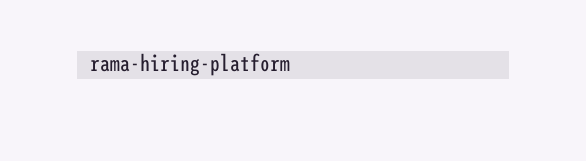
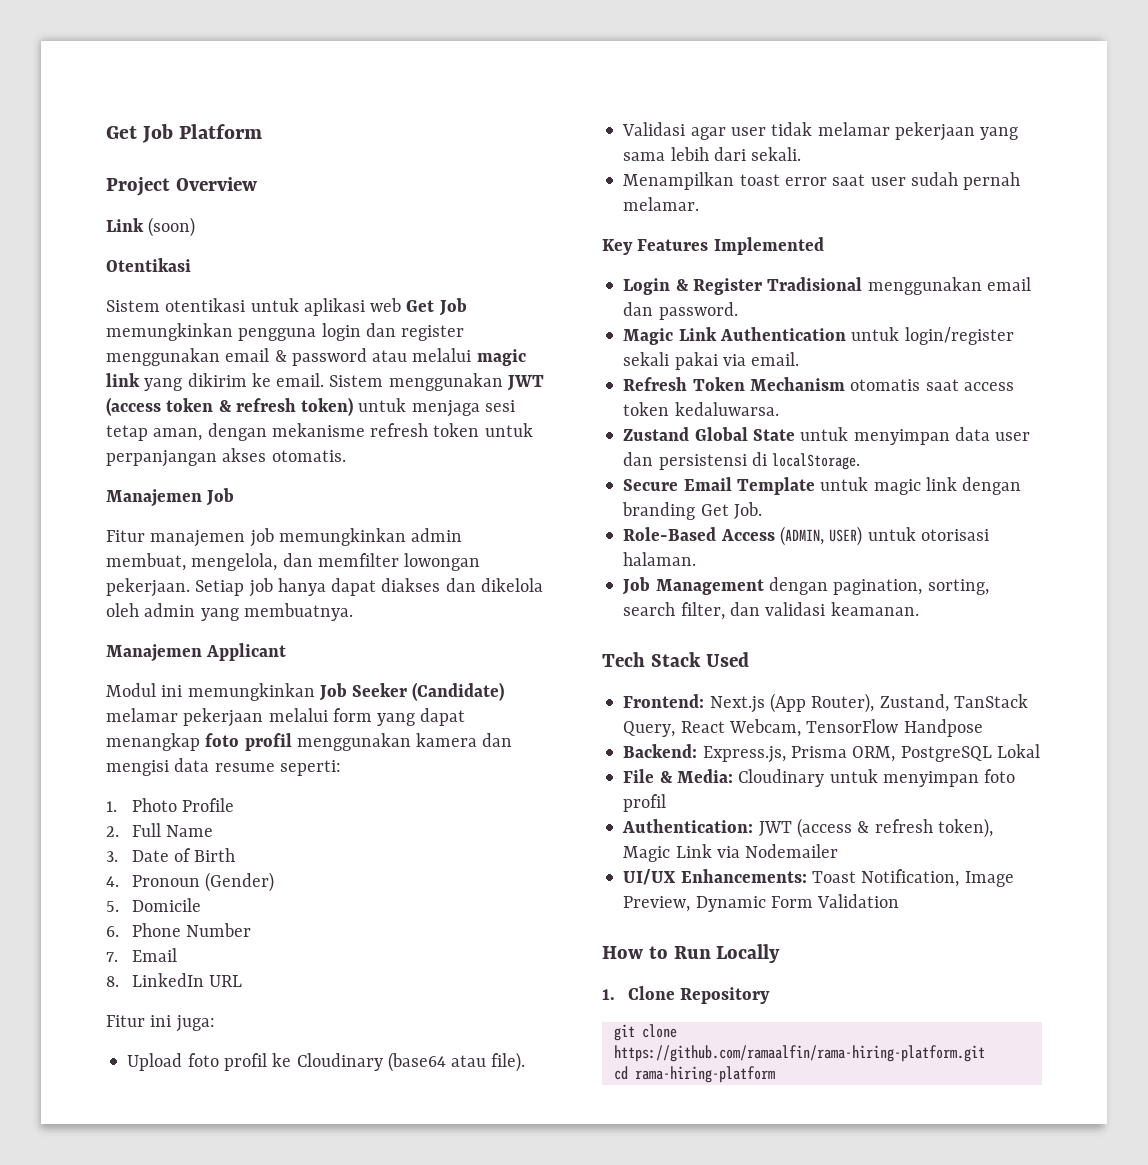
(89, 64) none -> [106,124,263,143] [106,177,257,196] [106,217,196,237] [106,258,191,272] [106,298,467,316] [106,323,465,341] [106,348,526,366] [106,373,544,391] [106,397,515,417] [106,423,533,441] [106,448,346,467] [106,488,235,507] [106,528,463,547] [106,553,481,571] [106,578,543,597] [106,603,353,621] [106,643,287,662] [106,682,505,701] [106,708,466,727] [106,733,513,751] [106,758,341,776] [106,798,235,812] [106,823,214,837] [106,848,236,862] [106,872,275,892] [106,898,201,912] [106,923,252,937] [106,948,177,962] [106,973,243,987] [106,1015,215,1032] [127,1052,526,1072] [622,122,1019,141] [623,147,802,161] [623,172,1021,190] [623,197,700,211] [602,237,824,255] [623,277,1031,295] [623,302,738,320] [623,327,1014,345] [623,352,800,370] [623,377,1014,391] [623,402,779,416] [623,427,1031,445] [623,452,861,470] [623,477,1022,495] [622,502,762,520] [623,526,989,546] [623,552,697,566] [622,577,989,595] [623,602,919,620] [602,652,749,667] [623,693,1028,713] [623,719,983,737] [623,744,1040,763] [623,769,1016,787] [623,794,667,812] [622,818,993,838] [623,844,839,862] [623,869,1014,887] [623,894,900,912] [602,944,781,963] [602,986,771,1004] [613,1024,677,1041] [613,1045,985,1062] [613,1066,628,1080] Get Job Platform // Project Overview // Link (soon) // Otentikasi // Sistem otentikasi untuk aplikasi web Get Job memungkinkan pengguna login dan register menggunakan email & password atau melalui magic link yang dikirim ke email. Sistem menggunakan JWT (access token & refresh token) untuk menjaga sesi tetap aman, dengan mekanisme refresh token untuk perpanjangan akses otomatis. // Manajemen Job // Fitur manajemen job memungkinkan admin membuat, mengelola, dan memfilter lowongan pekerjaan. Setiap job hanya dapat diakses dan dikelola oleh admin yang membuatnya. // Manajemen Applicant // Modul ini memungkinkan Job Seeker (Candidate) melamar pekerjaan melalui form yang dapat menangkap foto profil menggunakan kamera dan mengisi data resume seperti: // 1. Photo Profile // 2. Full Name // 3. Date of Birth // 4. Pronoun (Gender) // 5. Domicile // 6. Phone Number // 7. Email // 8. LinkedIn URL // Fitur ini juga: // Upload foto profil ke Cloudinary (base64 atau file). // Validasi agar user tidak melamar pekerjaan yang sama lebih dari sekali. // Menampilkan toast error saat user sudah pernah melamar. // Key Features Implemented // Login & Register Tradisional menggunakan email dan password. // Magic Link Authentication untuk login/register sekali pakai via email. // Refresh Token Mechanism otomatis saat access token kedaluwarsa. // Zustand Global State untuk menyimpan data user dan persistensi di localStorage. // Secure Email Template untuk magic link dengan branding Get Job. // Role-Based Access (ADMIN, USER) untuk otorisasi halaman. // Job Management dengan pagination, sorting, search filter, dan validasi keamanan. // Tech Stack Used // Frontend: Next.js (App Router), Zustand, TanStack Query, React Webcam, TensorFlow Handpose // Backend: Express.js, Prisma ORM, PostgreSQL Lokal // File & Media: Cloudinary untuk menyimpan foto profil // Authentication: JWT (access & refresh token), Magic Link via Nodemailer // UI/UX Enhancements: Toast Notification, Image Preview, Dynamic Form Validation // How to Run Locally // 1. Clone Repository // git clone https://github.com/ramaalfin/rama-hiring-platform.git // cd

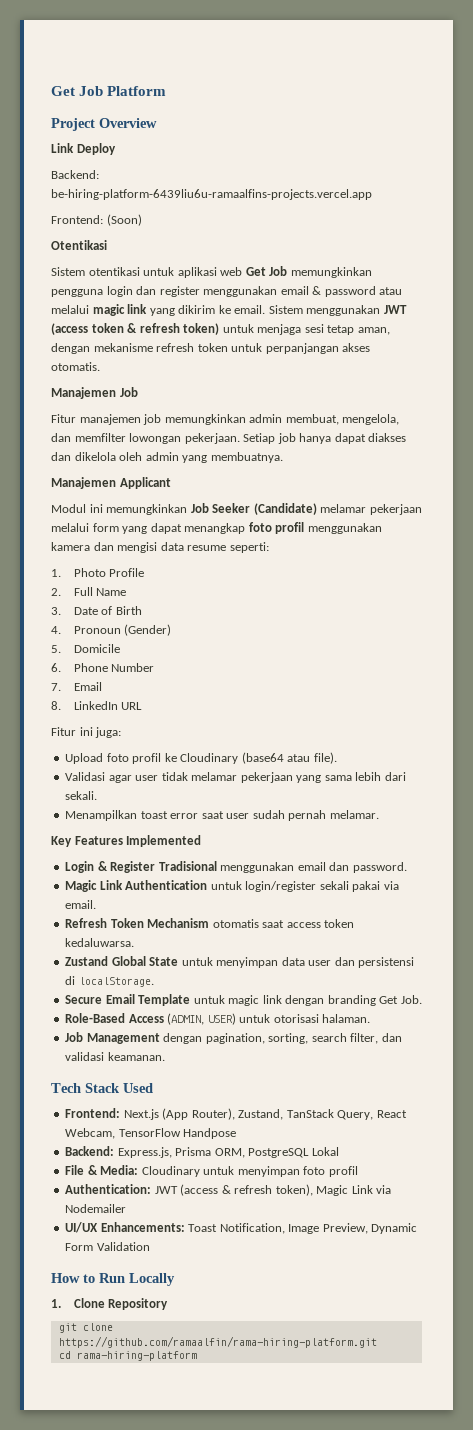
[148,217,196,237] (soon) -> [76,143,116,155] [51,170,99,179] [51,189,372,200] [51,214,142,226] Deploy // Backend: be-hiring-platform-6439liu6u-ramaalfins-projects.vercel.app // Frontend: (Soon)

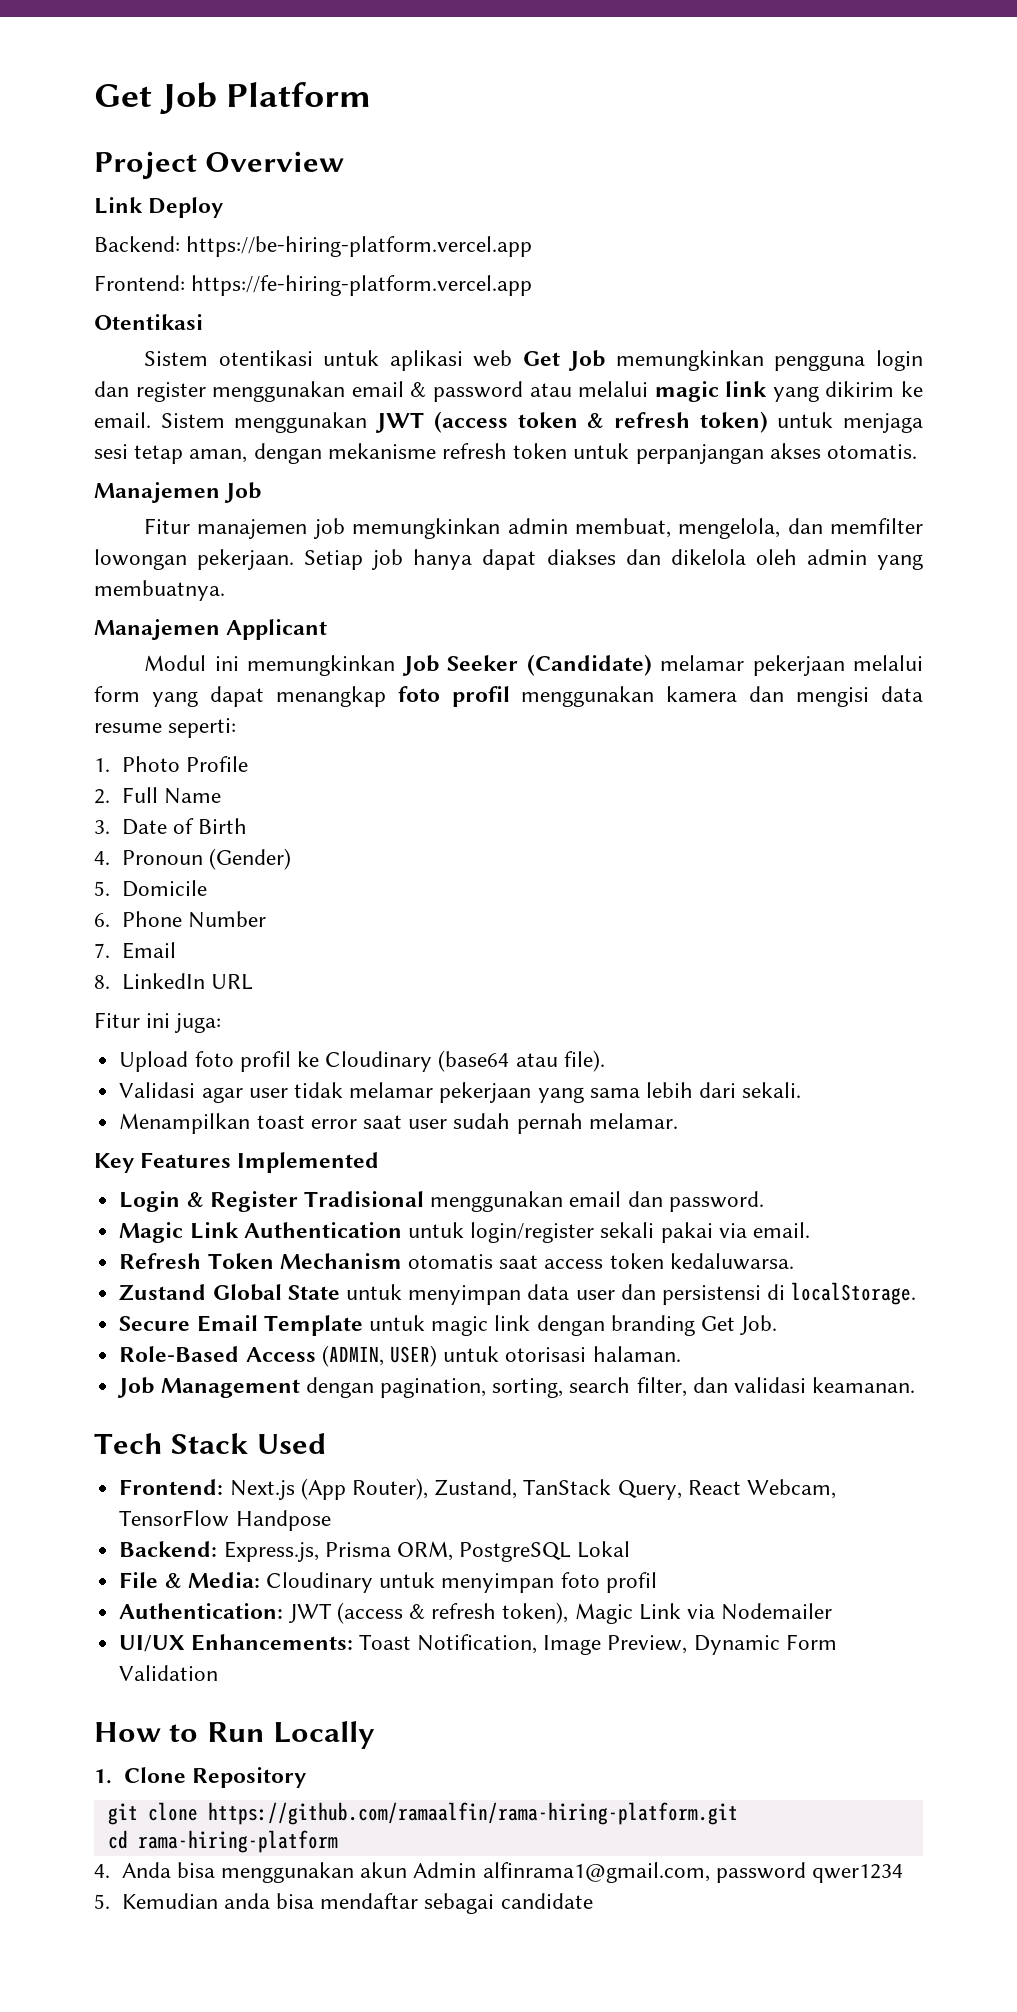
[51,189,372,200] [51,214,142,226] be-hiring-platform-6439liu6u-ramaalfins-projects.vercel.app // Frontend: (Soon) -> [186,236,533,257] [94,275,533,296] https://be-hiring-platform.vercel.app // Frontend: https://fe-hiring-platform.vercel.app
(197, 1356) none -> [94,1862,903,1883] [94,1893,593,1914] // 4. Anda bisa menggunakan akun Admin alfinrama1@gmail.com, password qwer1234 // 5. Kemudian anda bisa mendaftar sebagai candidate

